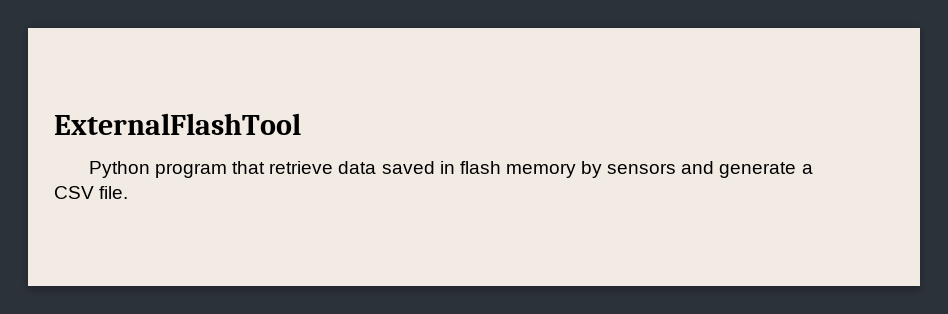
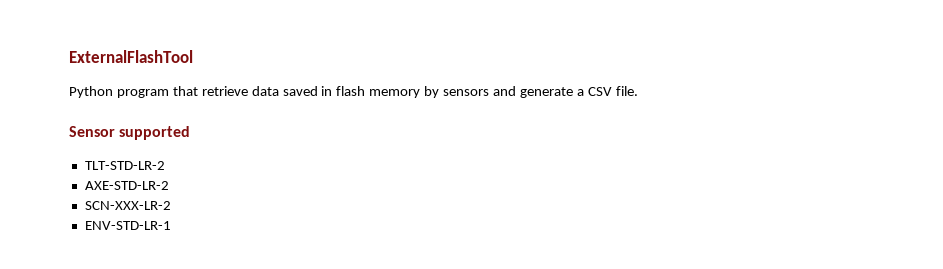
(129, 192) none -> [69,126,191,140] [84,161,165,170] [84,181,169,190] [84,201,171,210] [84,221,171,230] // Sensor supported // TLT-STD-LR-2 // AXE-STD-LR-2 // SCN-XXX-LR-2 // ENV-STD-LR-1

